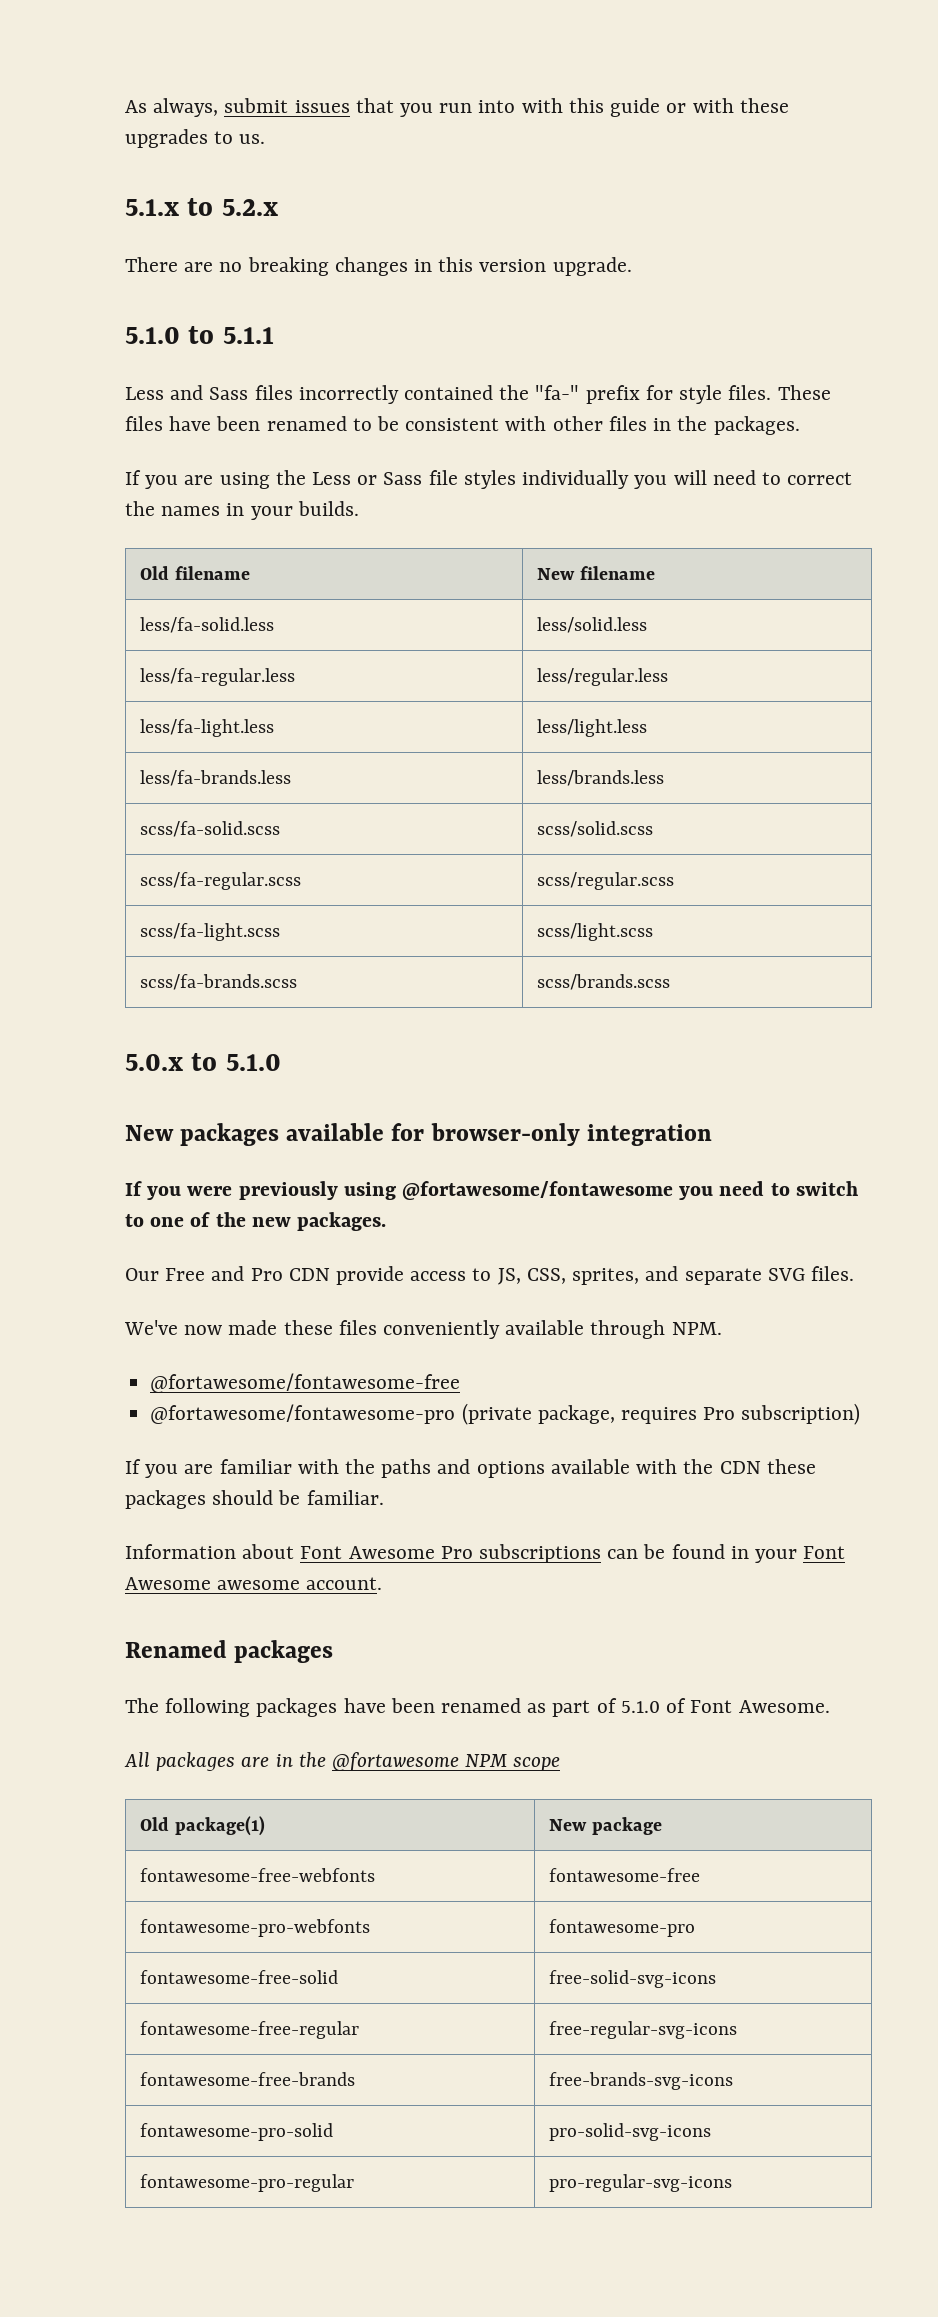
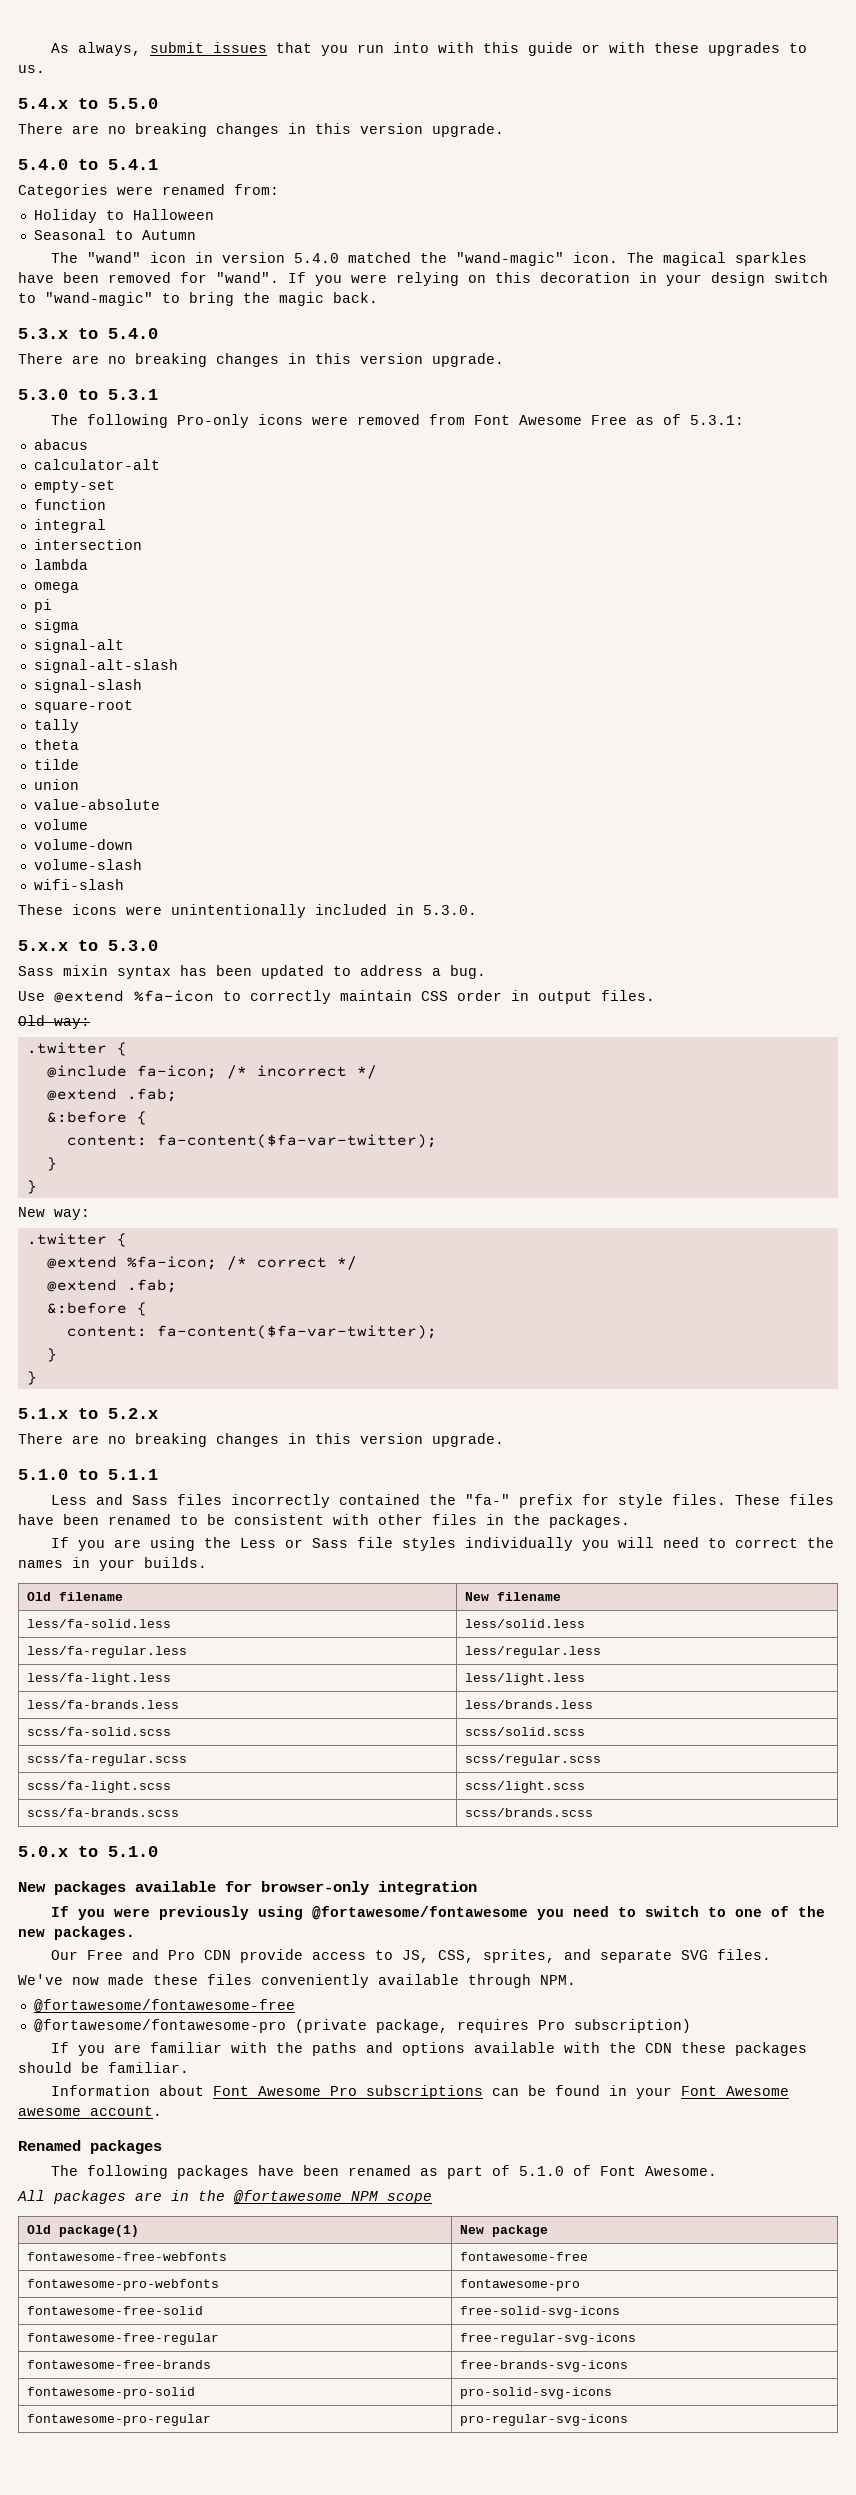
(266, 139) none -> [18,98,158,109] [18,123,504,137] [18,159,158,170] [18,184,279,198] [33,209,214,223] [33,229,196,240] [50,252,807,266] [18,272,828,286] [18,292,378,306] [18,328,158,339] [18,353,504,367] [18,389,158,400] [50,414,744,428] [33,439,88,450] [33,459,160,470] [33,480,115,493] [33,499,106,510] [33,519,106,533] [33,539,142,550] [33,559,88,570] [33,582,79,593] [33,599,52,613] [33,619,79,633] [33,639,124,653] [33,659,178,673] [33,679,142,693] [33,700,133,713] [33,719,79,733] [33,739,79,750] [33,759,79,770] [33,779,79,790] [33,799,160,810] [33,819,88,830] [33,839,133,850] [33,859,142,870] [33,879,124,890] [18,904,477,918] [18,940,158,951] [18,965,486,979] [18,990,655,1004] [18,1015,90,1029] [26,1042,127,1056] [46,1065,377,1079] [46,1088,177,1102] [46,1111,147,1125] [66,1134,437,1148] [46,1157,57,1171] [26,1180,37,1194] [18,1207,90,1220] [26,1233,127,1247] [46,1256,357,1270] [46,1279,177,1293] [46,1302,147,1316] [66,1325,437,1339] [46,1348,57,1362] [26,1371,37,1385] // 5.4.x to 5.5.0 // There are no breaking changes in this version upgrade. // 5.4.0 to 5.4.1 // Categories were renamed from: // Holiday to Halloween // Seasonal to Autumn // The "wand" icon in version 5.4.0 matched the "wand-magic" icon. The magical sparkles have been removed for "wand". If you were relying on this decoration in your design switch to "wand-magic" to bring the magic back. // 5.3.x to 5.4.0 // There are no breaking changes in this version upgrade. // 5.3.0 to 5.3.1 // The following Pro-only icons were removed from Font Awesome Free as of 5.3.1: // abacus // calculator-alt // empty-set // function // integral // intersection // lambda // omega // pi // sigma // signal-alt // signal-alt-slash // signal-slash // square-root // tally // theta // tilde // union // value-absolute // volume // volume-down // volume-slash // wifi-slash // These icons were unintentionally included in 5.3.0. // 5.x.x to 5.3.0 // Sass mixin syntax has been updated to address a bug. // Use @extend %fa-icon to correctly maintain CSS order in output files. // Old way: // .twitter { // @include fa-icon; /* incorrect */ // @extend .fab; // &:before { // content: fa-content($fa-var-twitter); // } // } // New way: // .twitter { // @extend %fa-icon; /* correct */ // @extend .fab; // &:before { // content: fa-content($fa-var-twitter); // } // }

